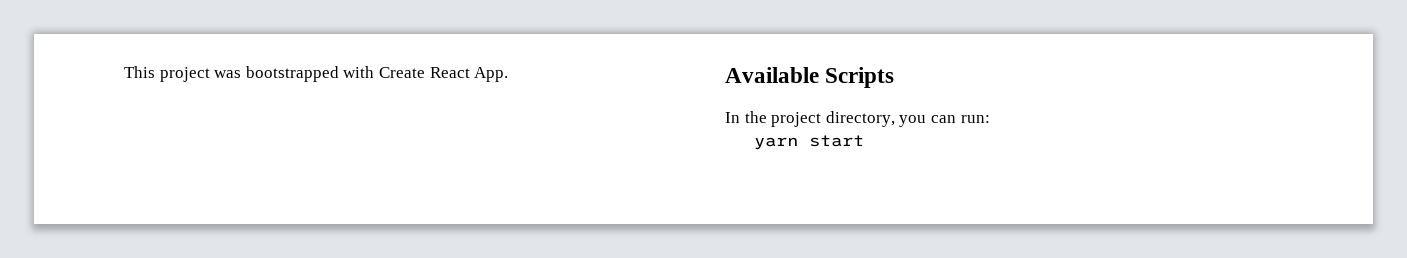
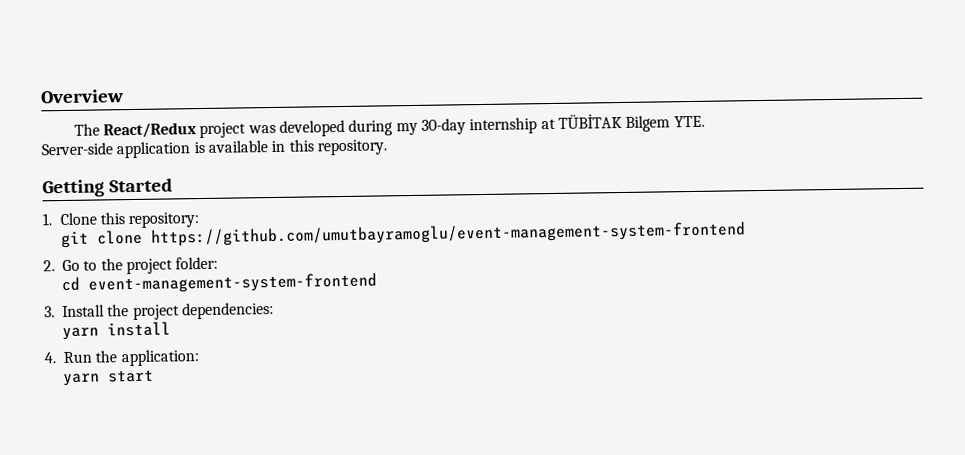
[124,66,509,82] [725,67,895,88] [725,111,990,127] This project was bootstrapped with Create React App. // Available Scripts // In the project directory, you can run: -> [40,89,124,104] [73,113,705,139] [41,139,387,159] [42,178,173,198] [42,212,200,229] [60,221,746,249] [43,256,219,275] [60,272,377,294] [44,302,274,321] [61,321,171,341] [44,349,199,367] Overview // The React/Redux project was developed during my 30-day internship at TÜBİTAK Bilgem YTE. // Server-side application is available in this repository. // Getting Started // 1. Clone this repository: // git clone https://github.com/umutbayramoglu/event-management-system-frontend // 2. Go to the project folder: // cd event-management-system-frontend // 3. Install the project dependencies: // yarn install // 4. Run the application:

